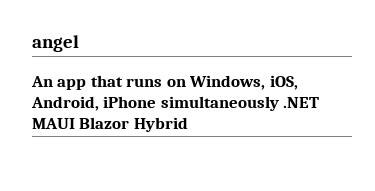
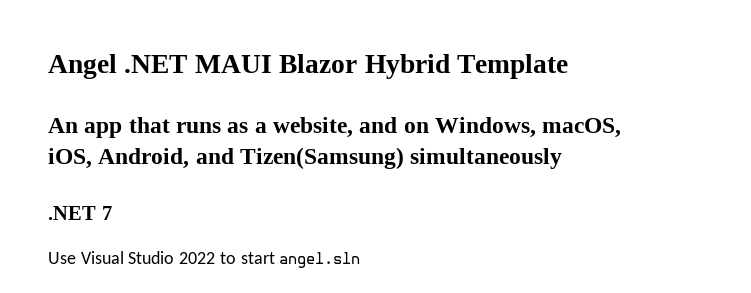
[32,35,79,52] angel -> [48,54,569,79] Angel .NET MAUI Blazor Hybrid Template
(163, 82) none -> [227,117,398,138] as a website, and
(266, 82) none -> [542,118,622,138] macOS,
[103,96,157,108] iPhone -> [195,147,405,169] and Tizen(Samsung)
[283,97,320,108] [32,117,188,132] .NET MAUI Blazor Hybrid -> [48,206,112,220] [48,251,361,268] // .NET 7 // Use Visual Studio 2022 to start angel.sln

